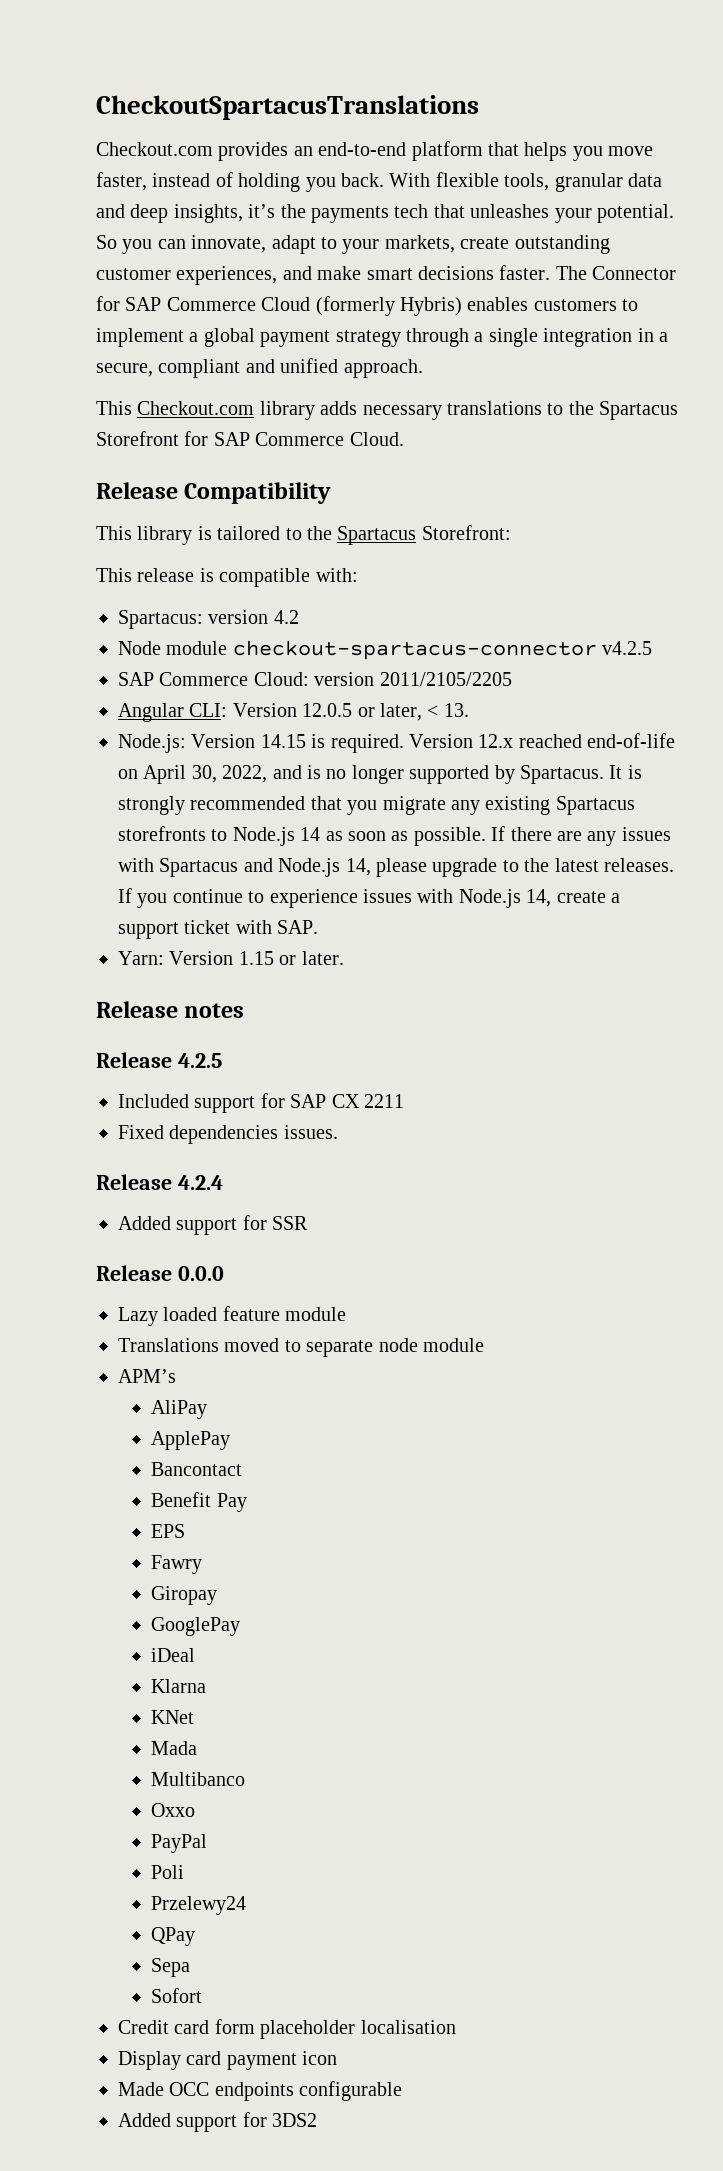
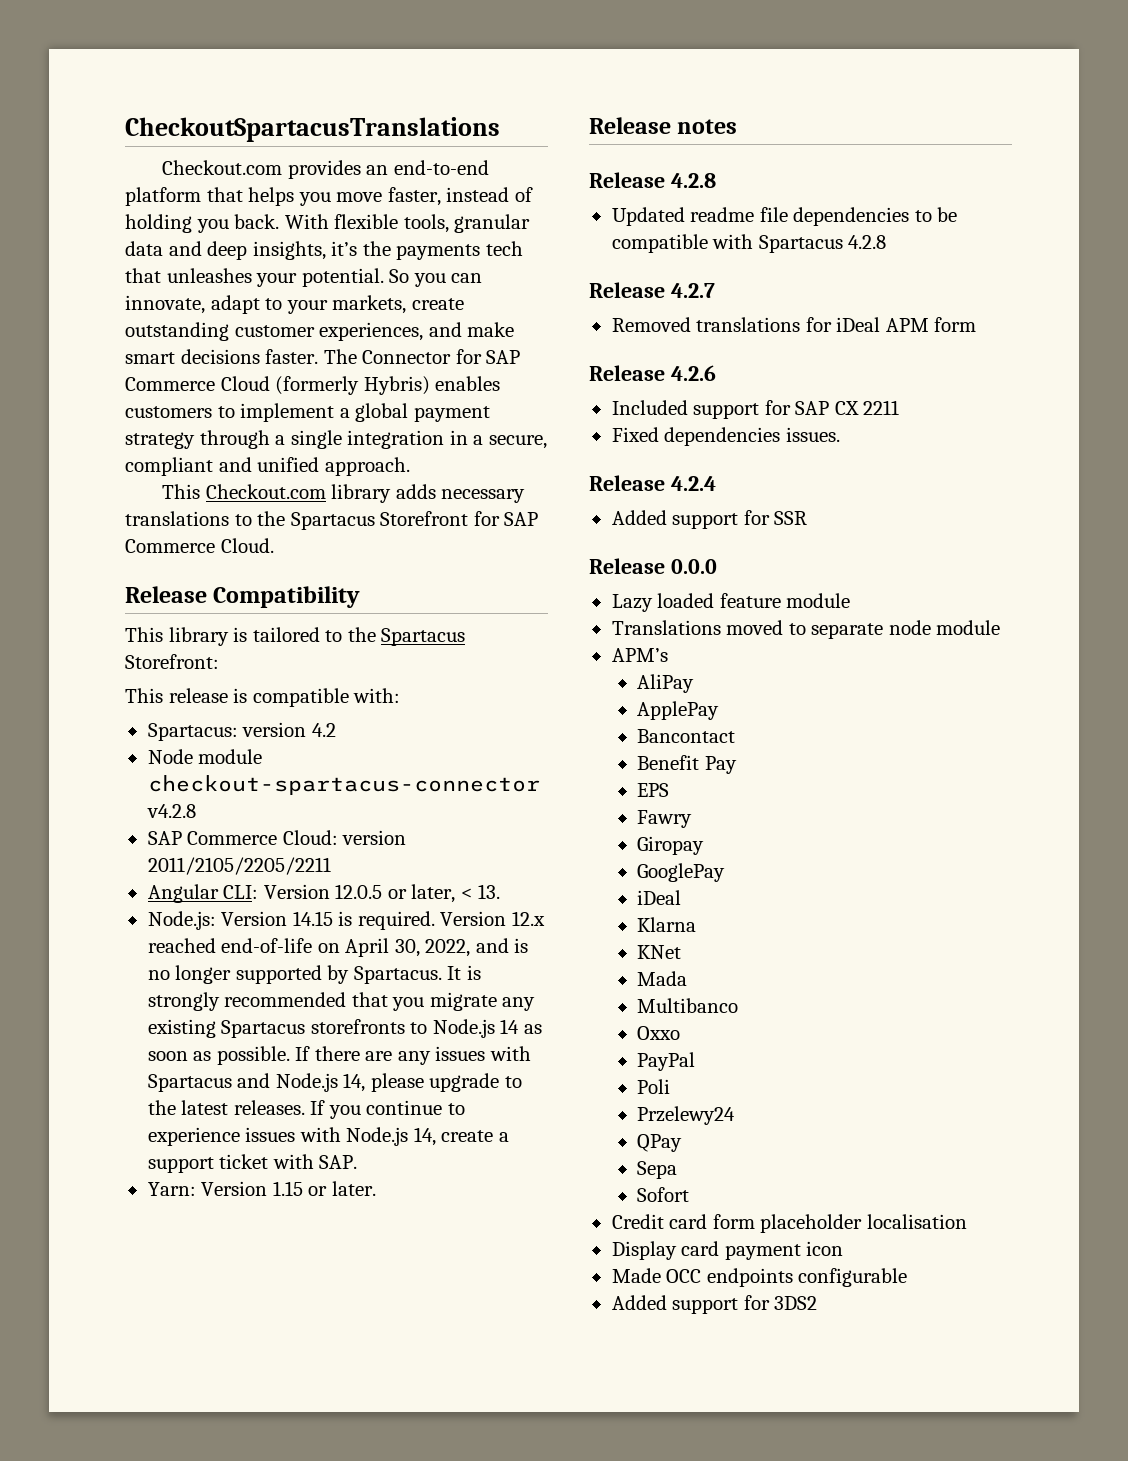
[602,641,653,655] v4.2.5 -> [146,804,196,818] v4.2.8
[379,672,512,686] 2011/2105/2205 -> [147,857,331,875] 2011/2105/2205/2211
[177,1053,222,1068] 4.2.5 -> [670,173,716,188] [611,207,958,226] [611,234,887,253] [589,282,715,298] [611,317,977,332] [589,365,716,381] 4.2.8 // Updated readme file dependencies to be compatible with Spartacus 4.2.8 // Release 4.2.7 // Removed translations for iDeal APM form // Release 4.2.6

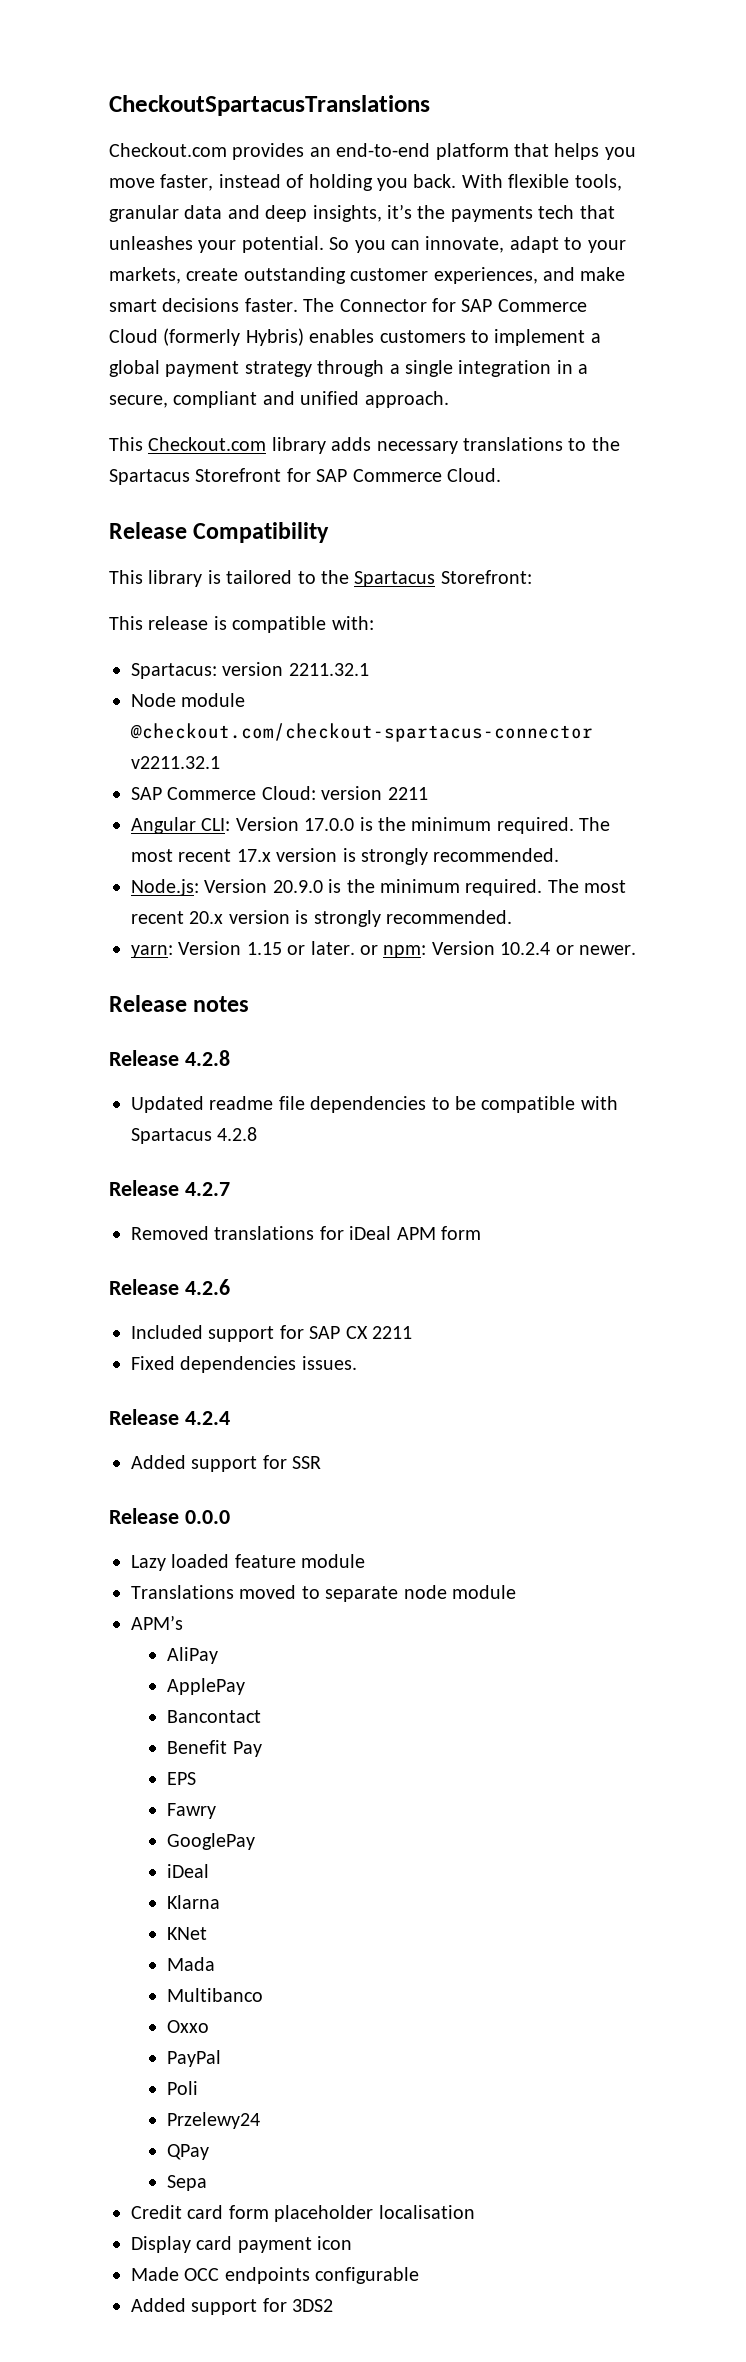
[311,723,336,737] 4.2 -> [288,663,369,676] 2211.32.1
[147,775,540,795] [146,804,196,818] checkout-spartacus-connector v4.2.8 -> [130,723,593,742] [131,756,220,769] @checkout.com/checkout-spartacus-connector v2211.32.1
[147,857,331,875] 2011/2105/2205/2211 -> [387,787,428,800] 2211
[335,884,501,903] [147,911,545,930] [147,938,529,957] [147,965,481,984] [147,992,536,1011] [147,1019,542,1038] [147,1046,531,1065] [147,1073,522,1092] [147,1100,465,1119] [147,1127,509,1146] [147,1154,358,1173] [147,1181,376,1196] 12.0.5 or later, < 13. // Node.js: Version 14.15 is required. Version 12.x reached end-of-life on April 30, 2022, and is no longer supported by Spartacus. It is strongly recommended that you migrate any existing Spartacus storefronts to Node.js 14 as soon as possible. If there are any issues with Spartacus and Node.js 14, please upgrade to the latest releases. If you continue to experience issues with Node.js 14, create a support ticket with SAP. // Yarn: Version 1.15 or later. -> [304,817,611,834] [131,848,560,865] [131,879,627,896] [131,910,512,927] [131,941,636,958] 17.0.0 is the minimum required. The most recent 17.x version is strongly recommended. // Node.js: Version 20.9.0 is the minimum required. The most recent 20.x version is strongly recommended. // yarn: Version 1.15 or later. or npm: Version 10.2.4 or newer.
[637,836,705,855] // Giropay -> (217, 1811) none
[637,1187,690,1202] // Sofort -> (208, 2183) none

